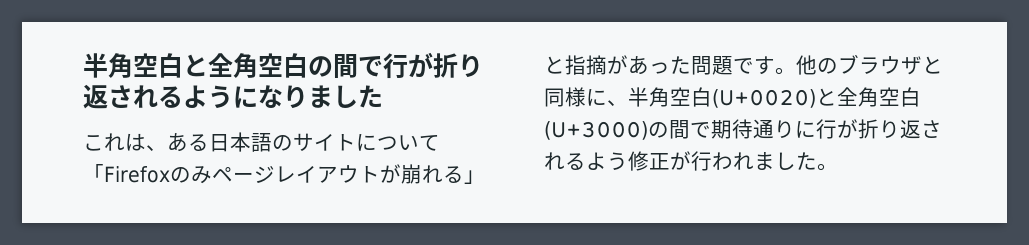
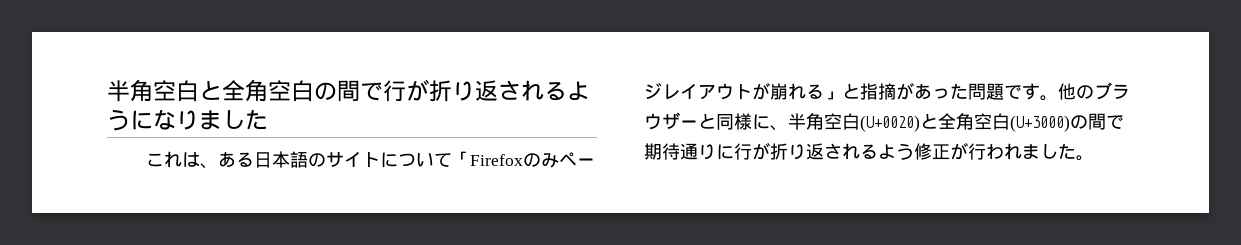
(922, 65) none -> [680,120,698,128] ー

